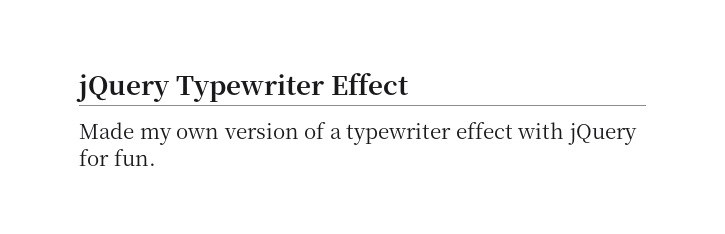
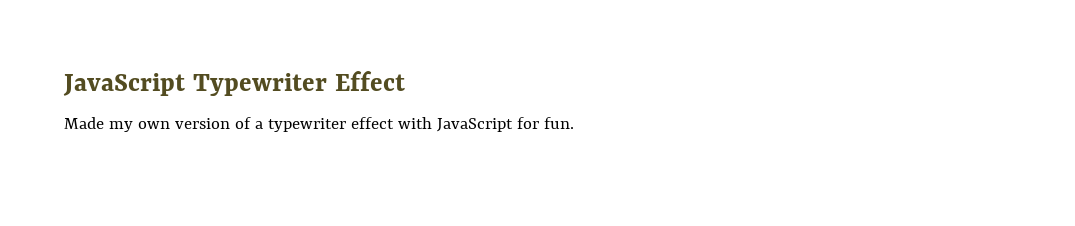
[76,74,170,102] jQuery -> [63,73,185,96] JavaScript
[567,123,637,145] jQuery -> [436,118,513,132] JavaScript

